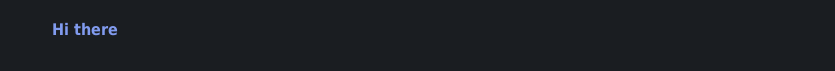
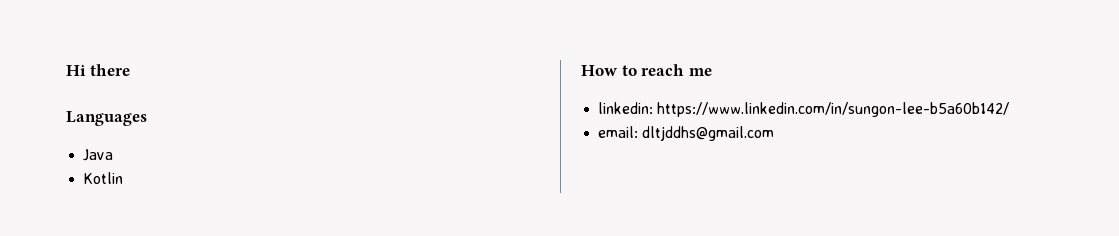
(118, 29) none -> [66,111,147,126] [83,149,114,161] [83,172,124,184] [581,64,712,76] [598,102,1010,117] [598,126,775,141] // Languages // Java // Kotlin // How to reach me // linkedin: https://www.linkedin.com/in/sungon-lee-b5a60b142/ // email: dltjddhs@gmail.com

